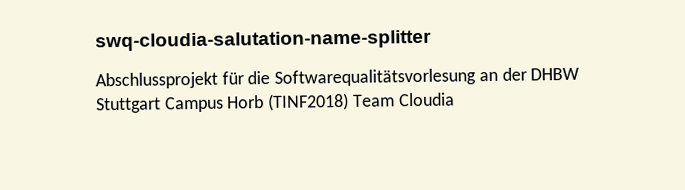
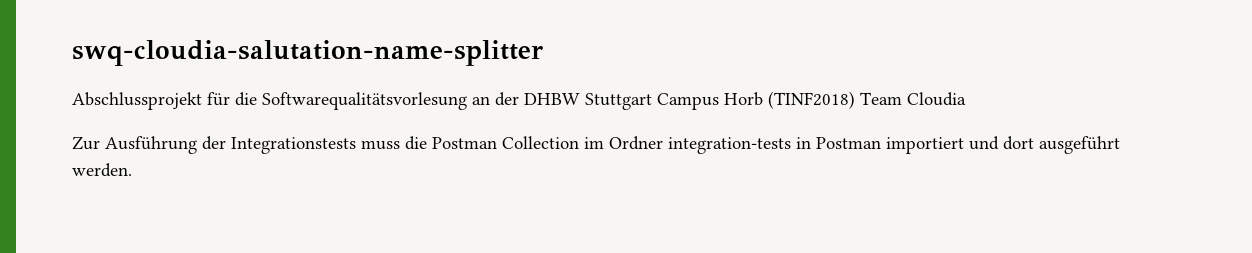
(455, 99) none -> [72,136,1120,154] [72,163,132,177] // Zur Ausführung der Integrationstests muss die Postman Collection im Ordner integration-tests in Postman importiert und dort ausgeführt werden.

